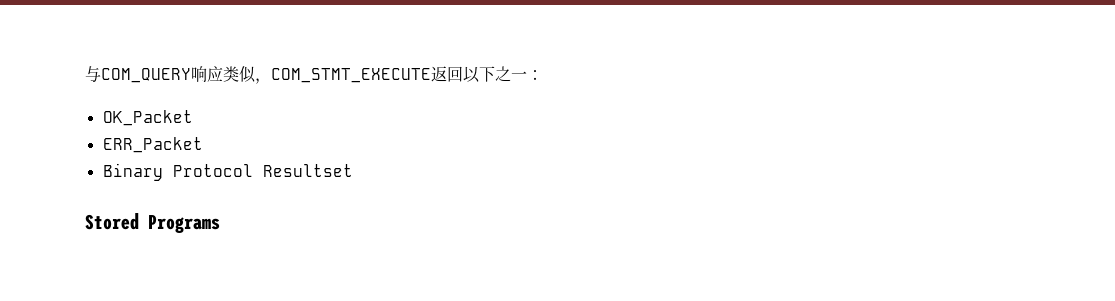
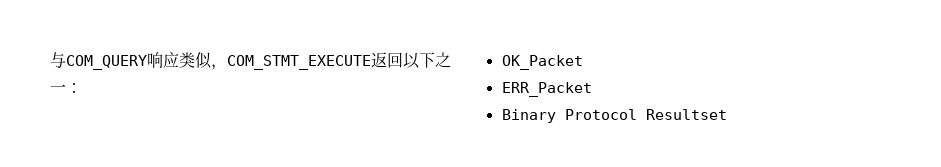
[85,213,220,233] // Stored Programs -> (727, 114) none

